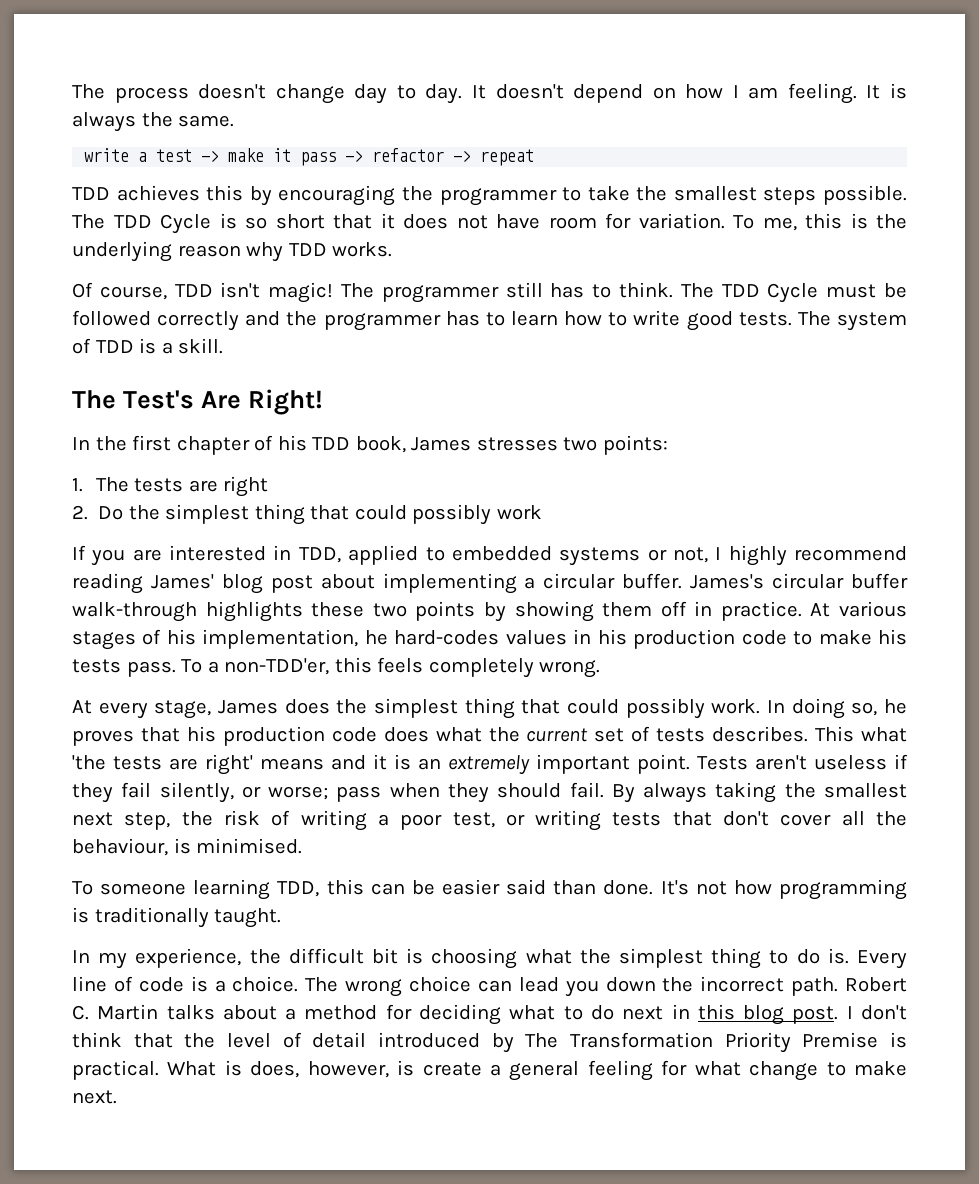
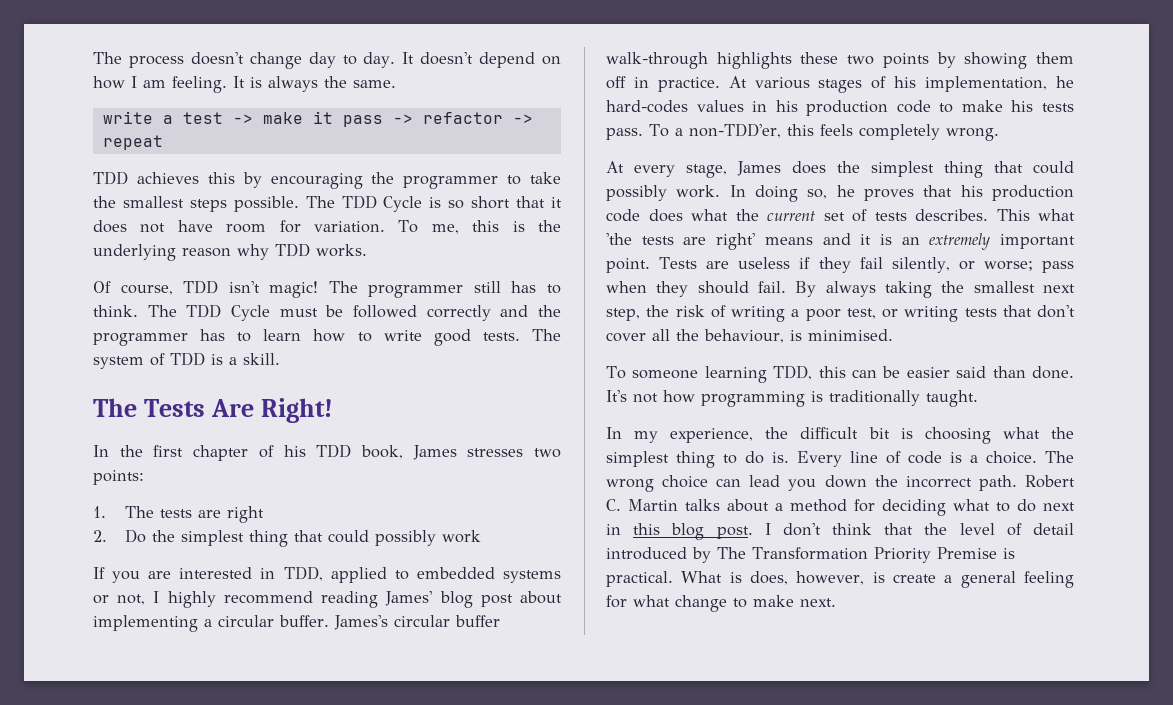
[123,390,195,409] Test's -> [144,399,206,417] Tests
[755,755,807,770] aren't -> [706,261,730,269] are

